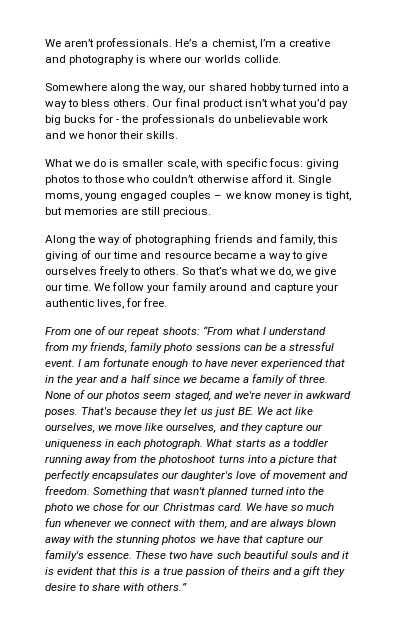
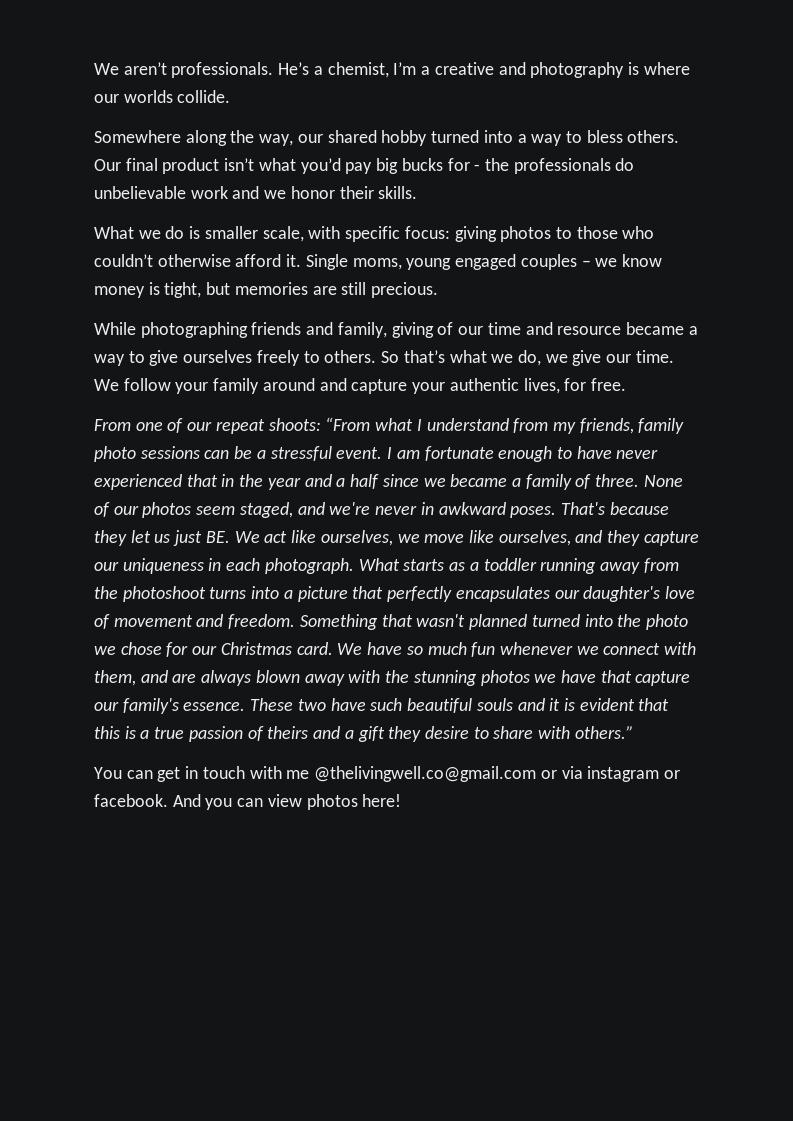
[45,234,133,245] Along the way of -> [94,322,136,335] While
[316,235,338,243] this -> (387, 330) none
(188, 587) none -> [94,766,680,782] [94,794,402,810] // You can get in touch with me @thelivingwell.co@gmail.com or via instagram or facebook. And you can view photos here!

